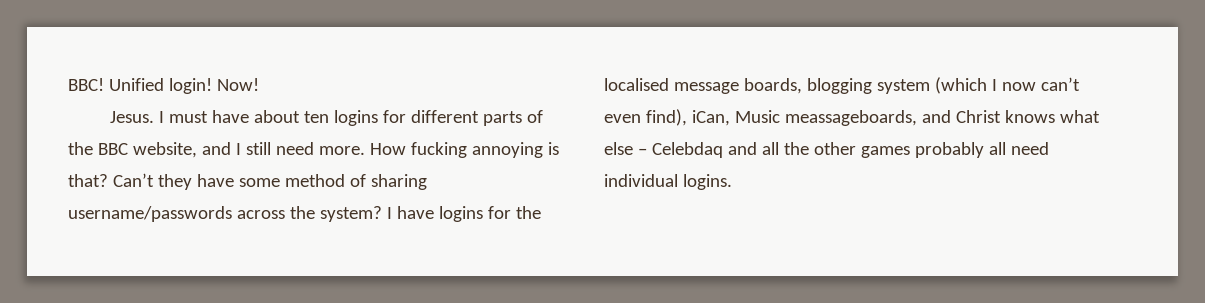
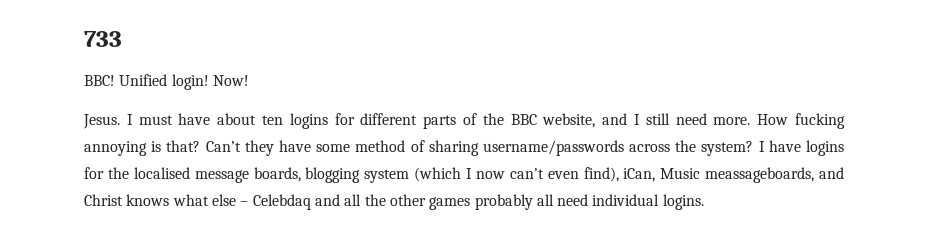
(68, 84) none -> [84,31,122,47] 733 //

